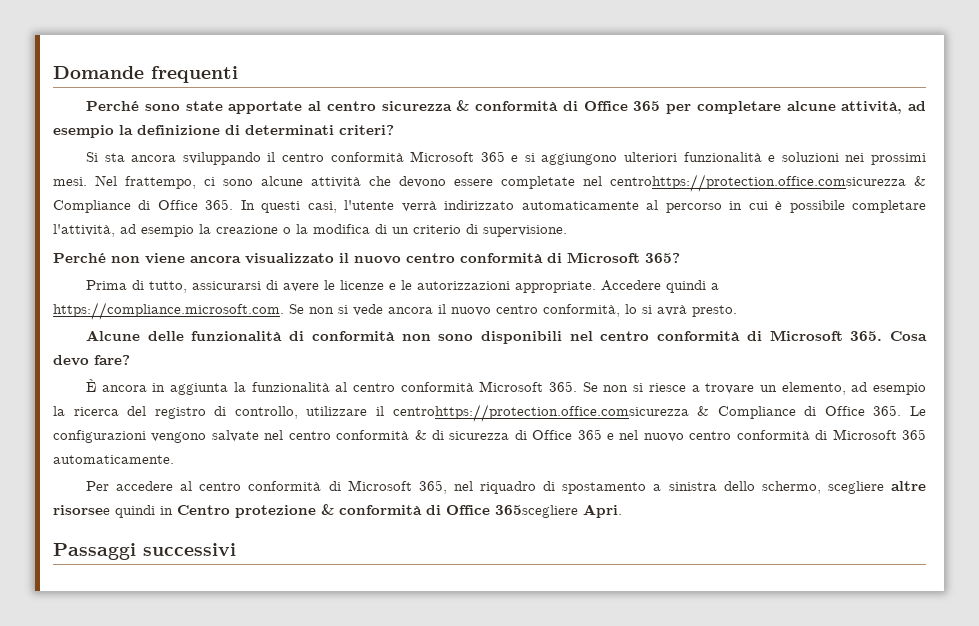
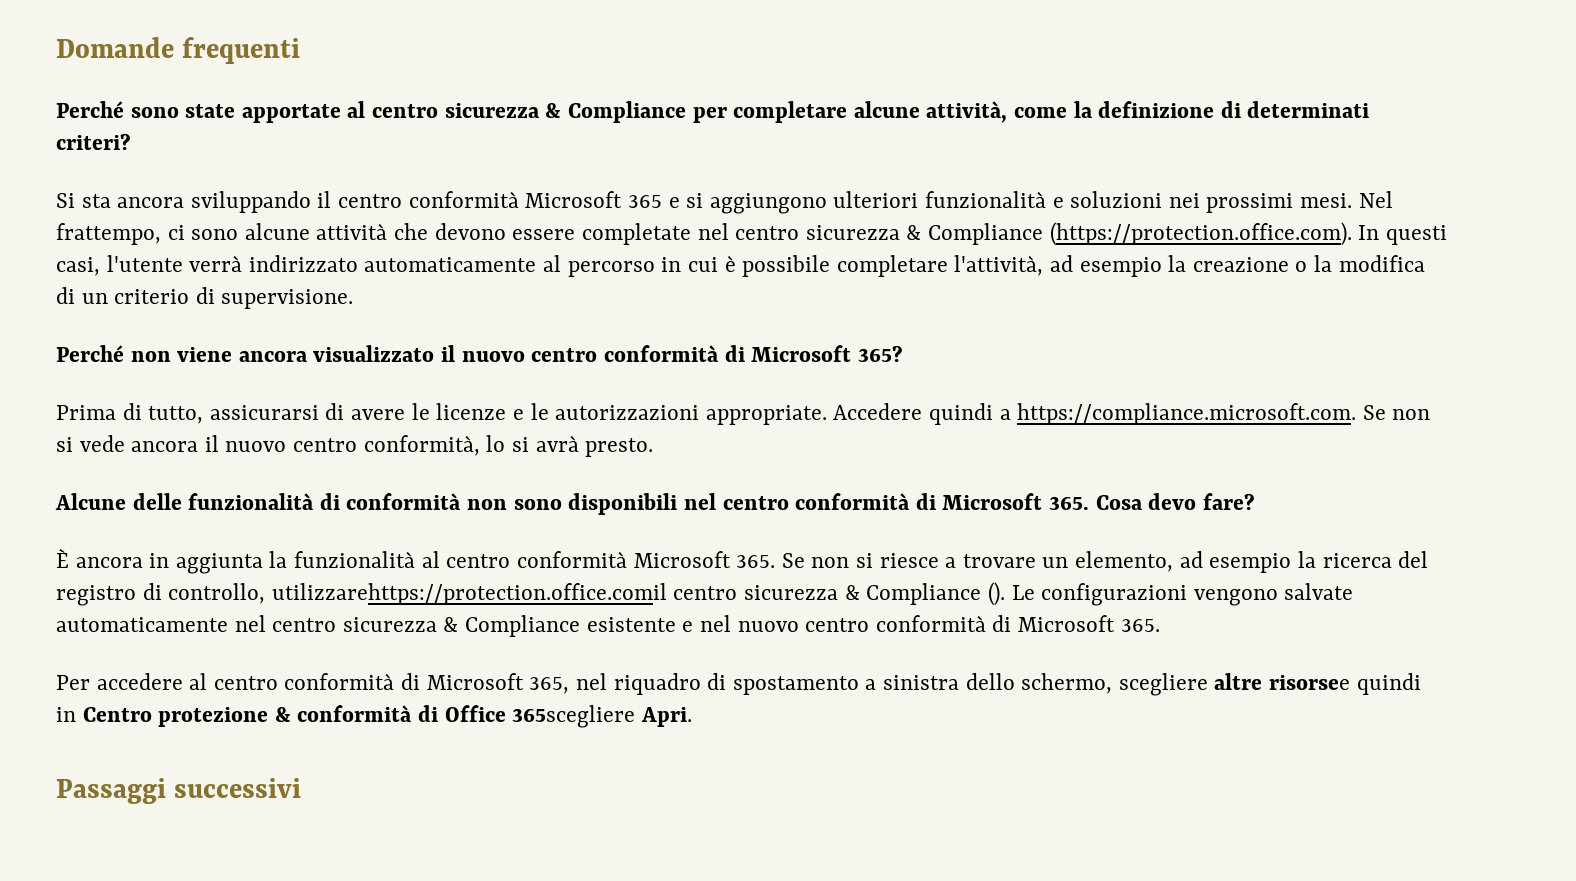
[475,101,661,111] conformità di Office 365 -> [567,101,686,123] Compliance
[908,101,927,111] [53,125,114,138] ad esempio -> [1013,107,1067,118] come
[610,174,926,192] [53,199,234,213] centrohttps://protection.office.comsicurezza & Compliance di Office 365. -> [735,222,1352,246] centro sicurezza & Compliance (https://protection.office.com).
[306,404,902,422] utilizzare il centrohttps://protection.office.comsicurezza & Compliance di Office 365. -> [271,582,1005,606] utilizzarehttps://protection.office.comil centro sicurezza & Compliance ().
[264,429,602,440] nel centro conformità & di sicurezza di Office 365 -> [56,615,676,637] automaticamente nel centro sicurezza & Compliance esistente
[902,429,927,440] [53,455,174,464] 365 automaticamente. -> [1120,619,1160,632] 365.

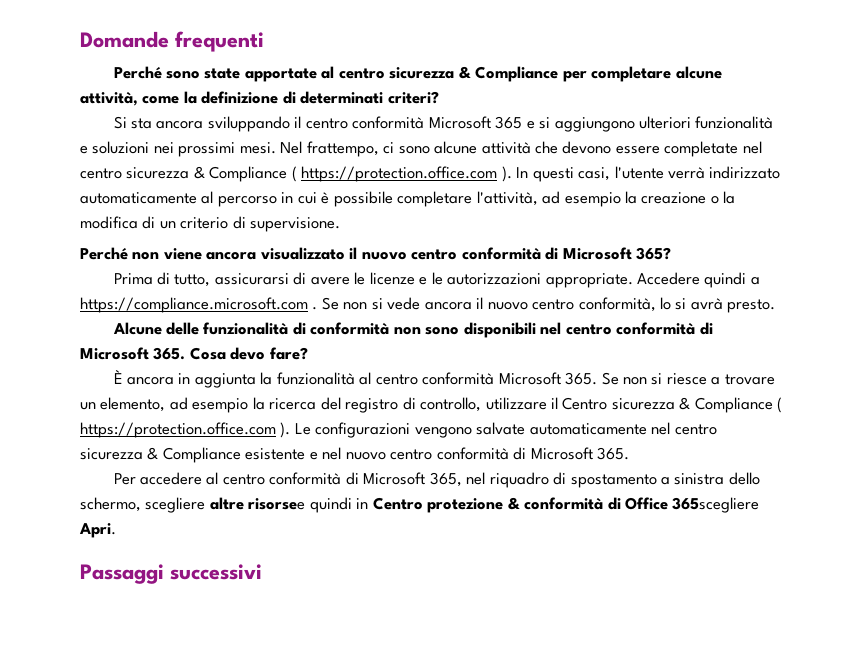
[1049,222,1352,246] (https://protection.office.com). -> [291,166,512,182] ( https://protection.office.com ).
[1017,403,1357,425] https://compliance.microsoft.com. -> [80,297,318,313] https://compliance.microsoft.com .
[271,582,1005,606] utilizzarehttps://protection.office.comil centro sicurezza & Compliance (). -> [485,397,783,413] [80,422,291,438] utilizzare il Centro sicurezza & Compliance ( https://protection.office.com ).

